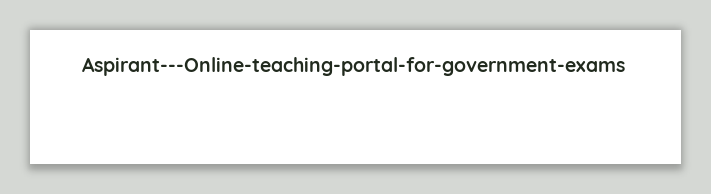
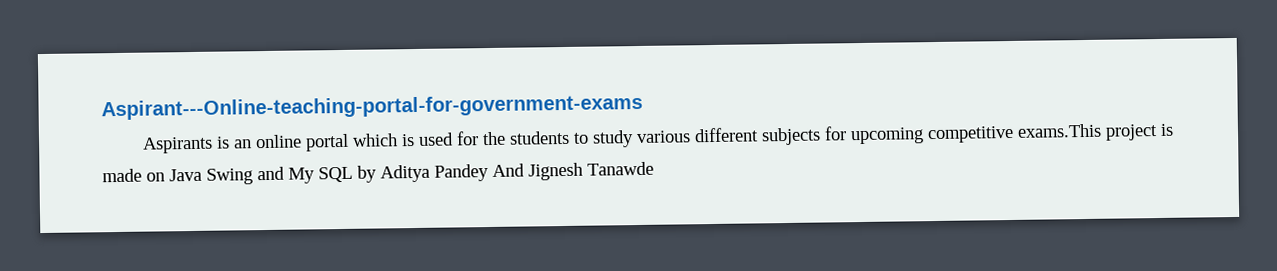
(625, 66) none -> [141,123,1174,154] [102,161,654,185] // Aspirants is an online portal which is used for the students to study various different subjects for upcoming competitive exams.This project is made on Java Swing and My SQL by Aditya Pandey And Jignesh Tanawde

